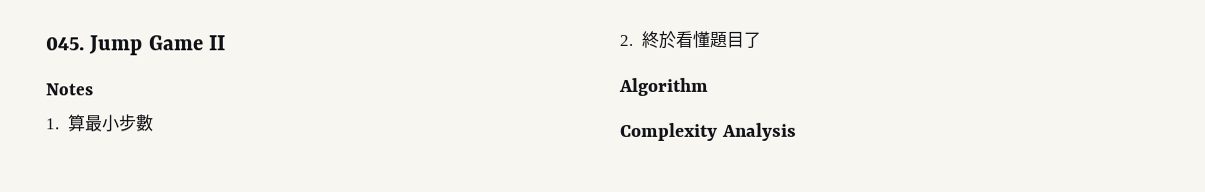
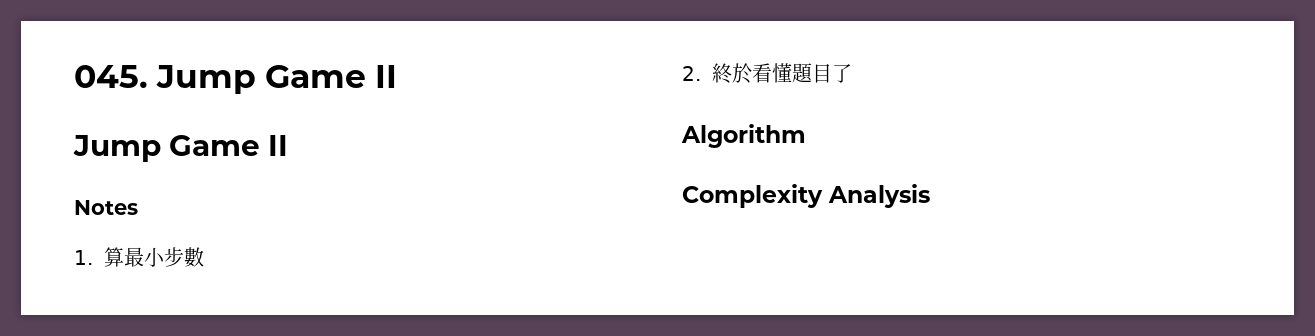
(226, 43) none -> [73,135,288,162] // Jump Game II

